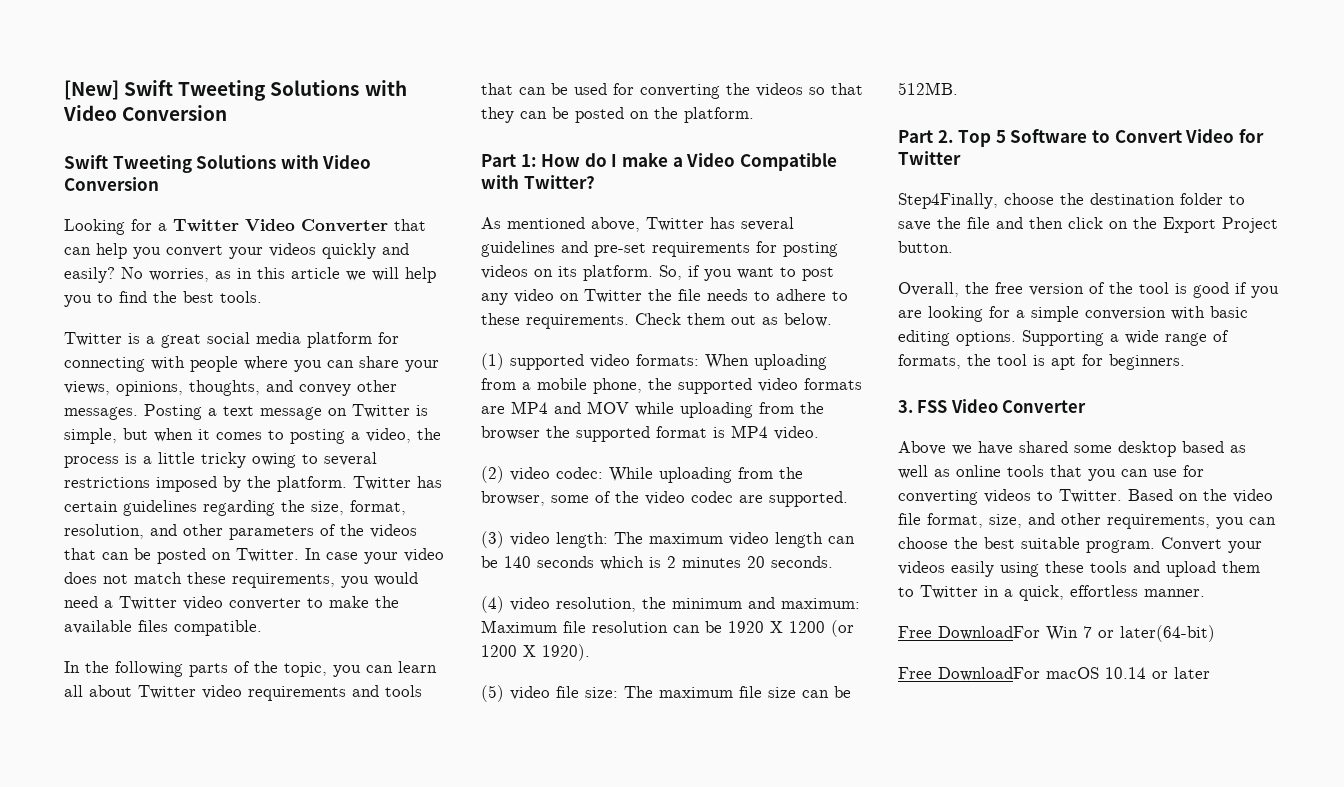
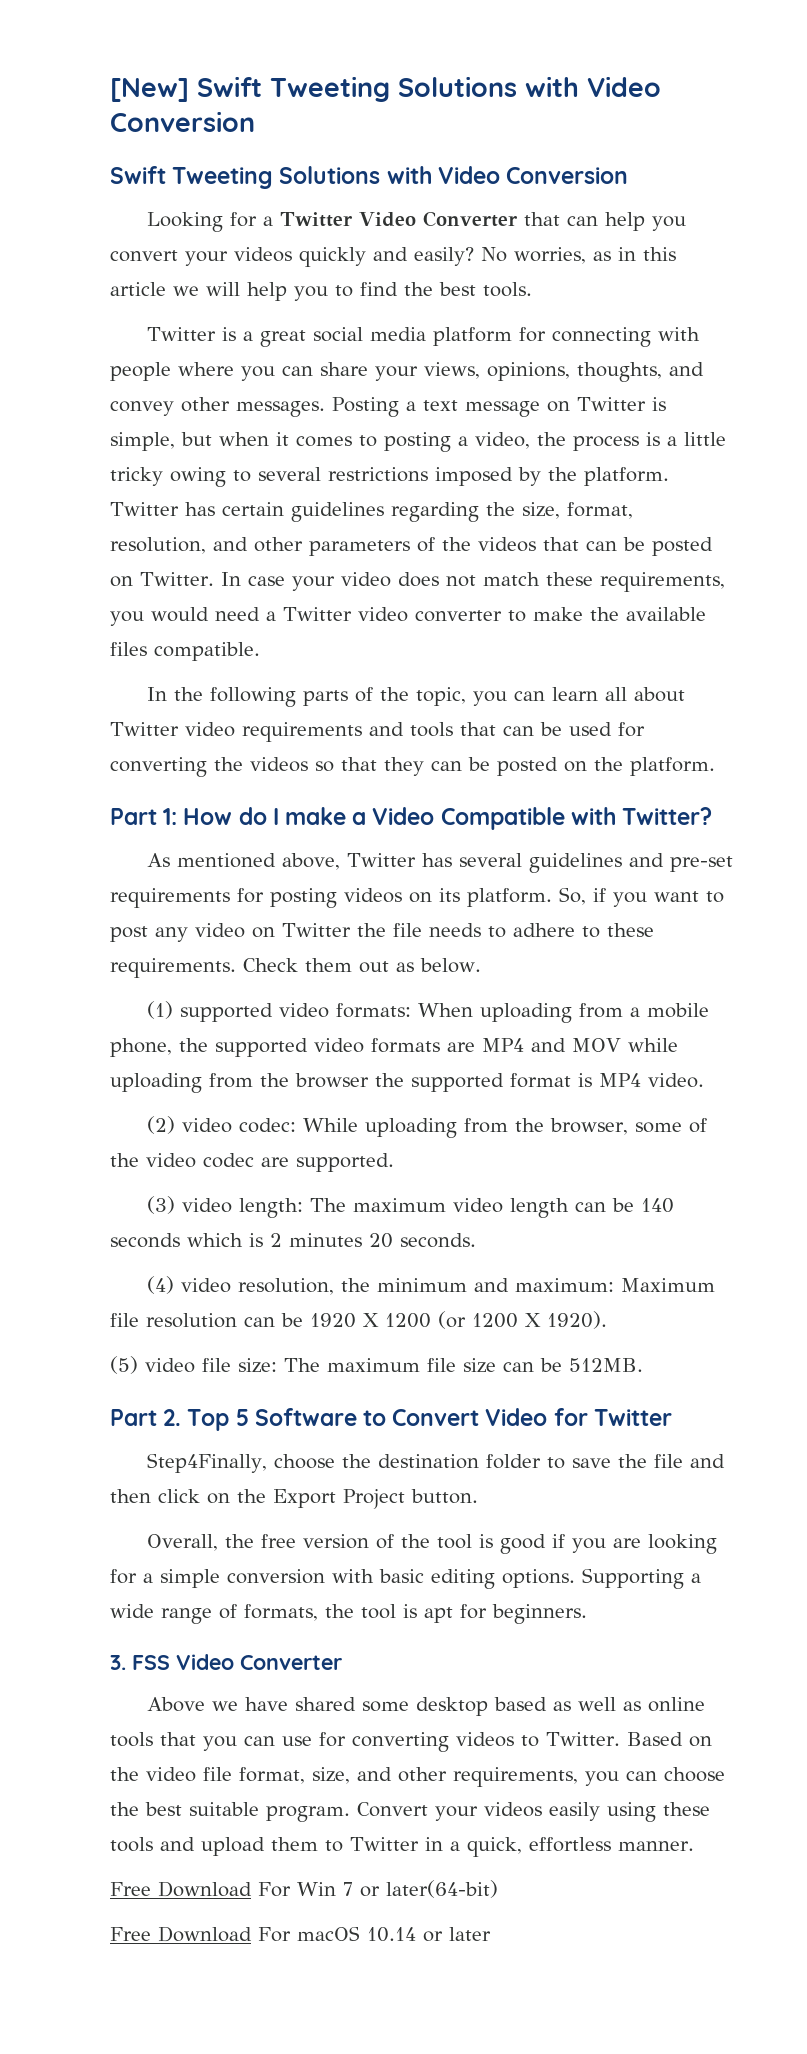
[938,626,1040,640] DownloadFor -> [158,1881,291,1897] Download For
[938,667,1040,681] DownloadFor -> [158,1926,291,1942] Download For

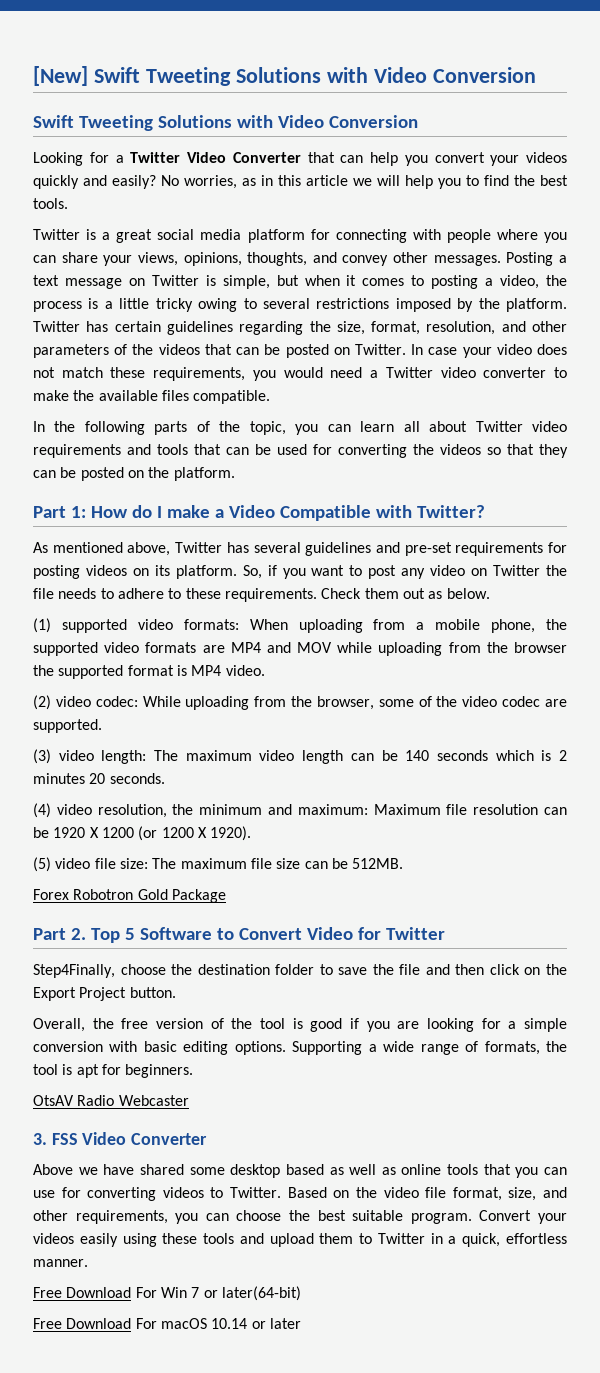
(643, 1365) none -> [33,889,226,903] // Forex Robotron Gold Package
(587, 1614) none -> [33,1095,189,1106] // OtsAV Radio Webcaster

